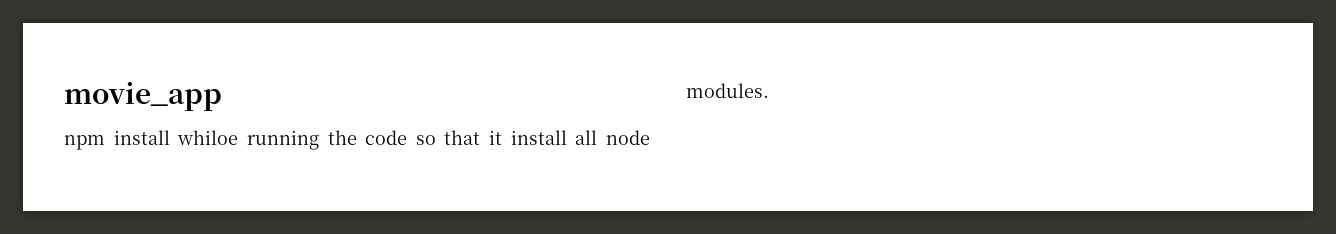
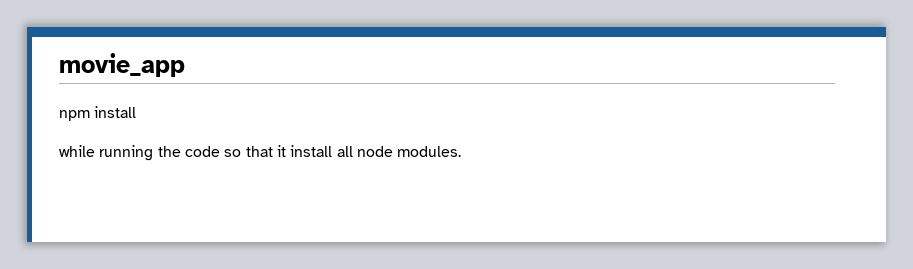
[177,130,239,145] whiloe -> [59,145,95,157] // while

